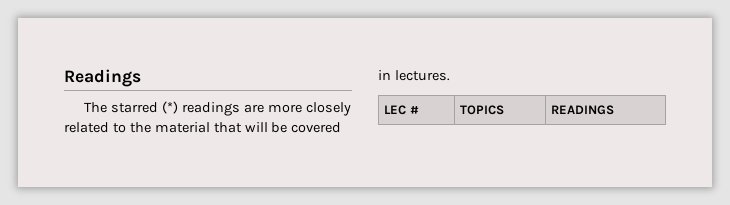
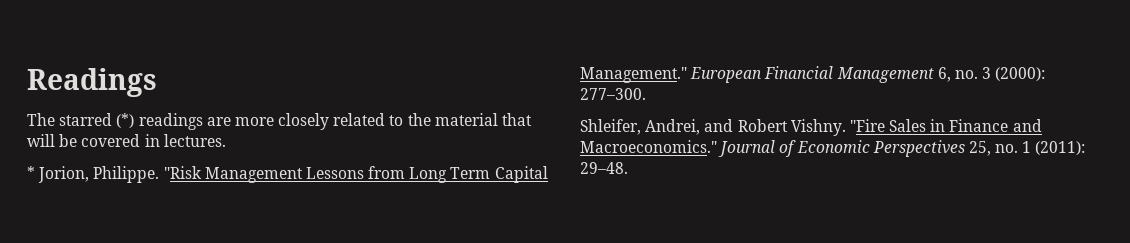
[384,105,419,115] [460,105,505,115] [551,105,615,115] // LEC # | TOPICS | READINGS -> [27,166,548,183] [580,66,1046,83] [580,88,646,100] [580,119,1042,136] [580,140,1086,157] [580,162,628,174] // * Jorion, Philippe. "Risk Management Lessons from Long Term Capital Management." European Financial Management 6, no. 3 (2000): 277–300. // Shleifer, Andrei, and Robert Vishny. "Fire Sales in Finance and Macroeconomics." Journal of Economic Perspectives 25, no. 1 (2011): 29–48.

